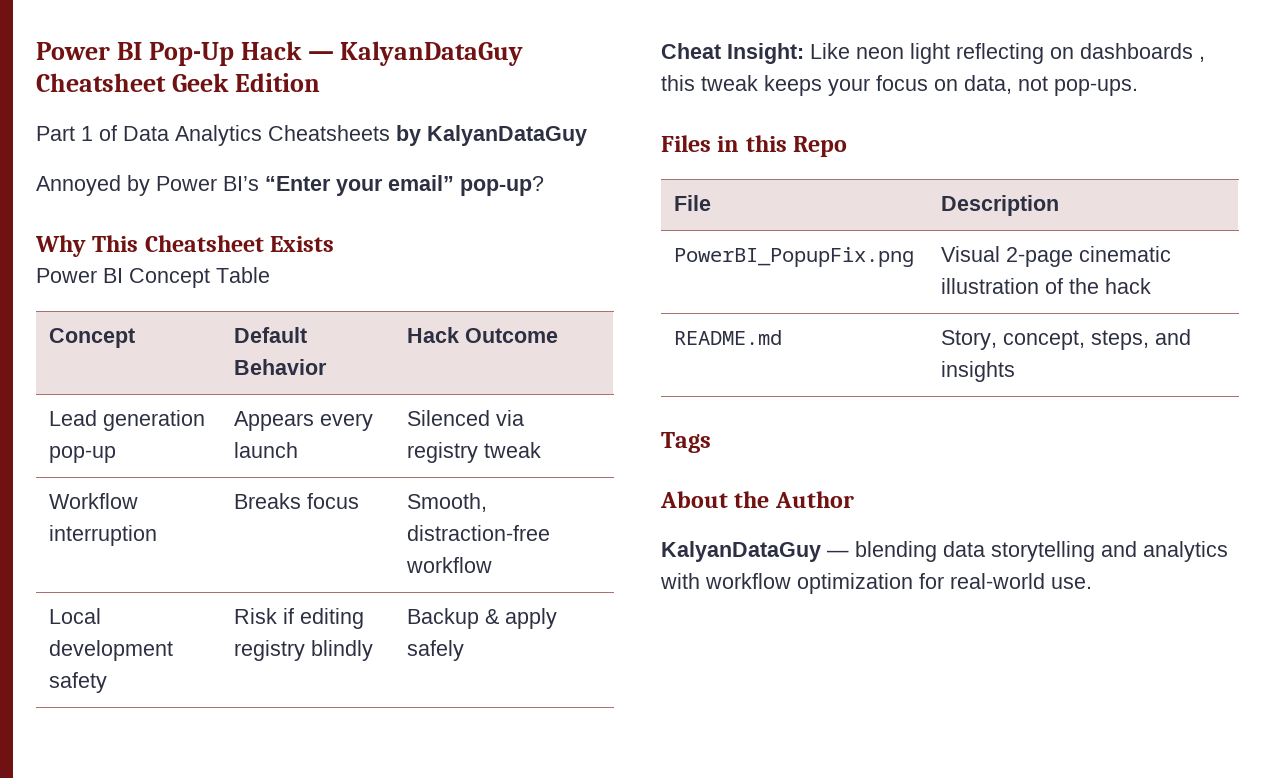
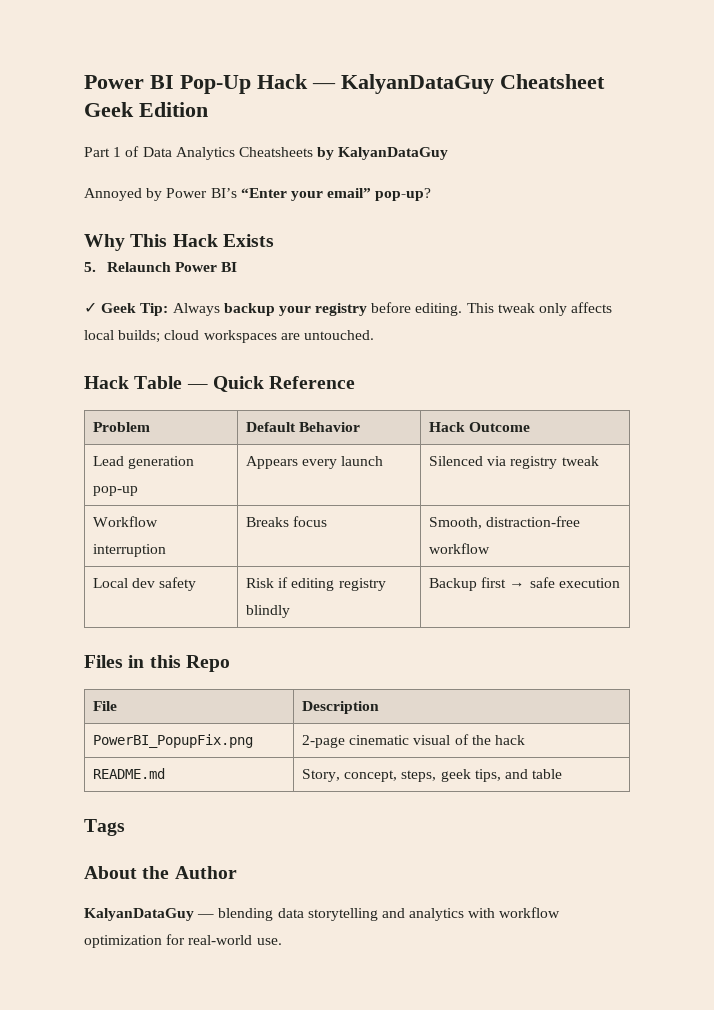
[144,235,264,252] Cheatsheet -> [172,234,218,247] Hack
[36,267,270,288] [49,328,136,348] Power BI Concept Table // Concept -> [84,262,238,272] [84,302,613,316] [84,330,374,343] [84,376,356,392] [93,422,151,432] 5. Relaunch Power BI // ✓ Geek Tip: Always backup your registry before editing. This tweak only affects local builds; cloud workspaces are untouched. // Hack Table — Quick Reference // Problem
[49,640,174,661] development -> [132,578,156,588] dev
[485,608,558,629] [407,640,465,661] [661,43,1205,64] [661,75,1138,96] & apply safely // Cheat Insight: Like neon light reflecting on dashboards , this tweak keeps your focus on data, not pop-ups. -> [481,577,620,588] first → safe execution
[941,246,1001,262] Visual -> (254, 741) none
[941,278,1040,294] illustration -> [413,735,451,745] visual
[1155,329,1192,345] [941,361,1016,382] and insights -> [440,769,563,782] geek tips, and table

